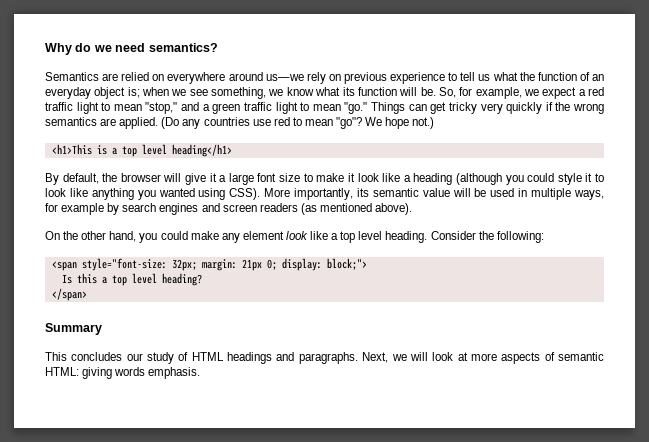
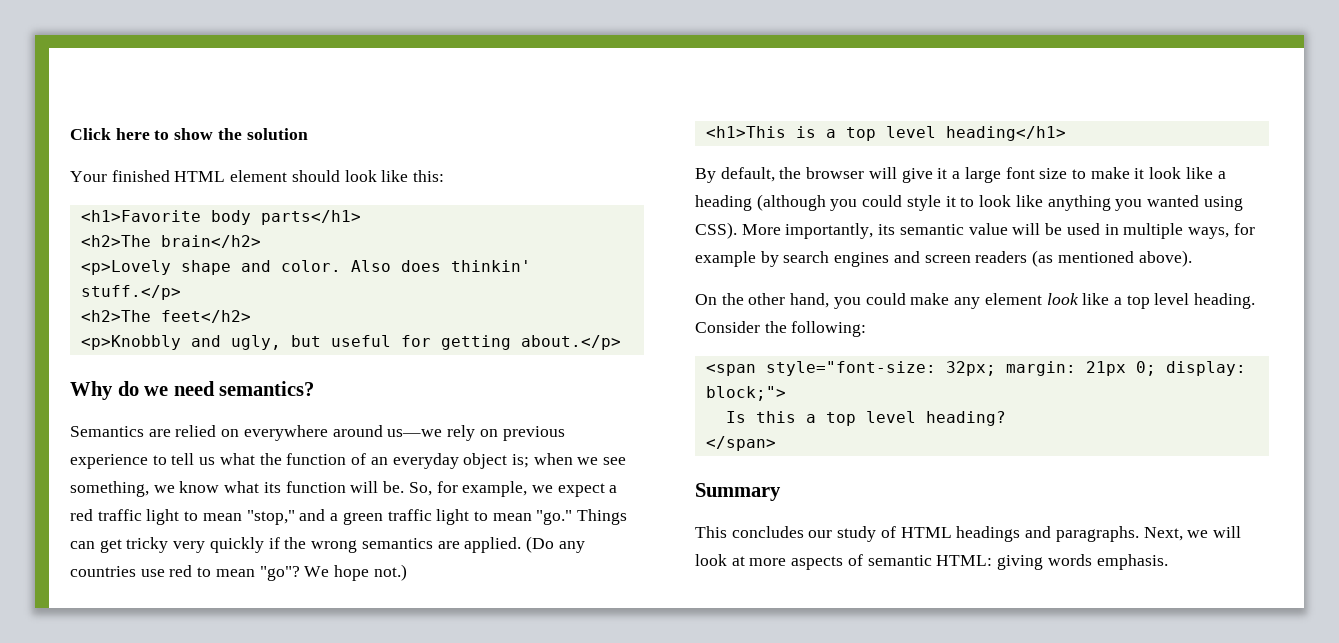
(45, 49) none -> [70,128,308,140] [70,170,445,182] [80,210,361,225] [80,235,261,248] [80,260,531,275] [80,285,181,300] [80,310,251,323] [80,335,621,350] Click here to show the solution // Your finished HTML element should look like this: // <h1>Favorite body parts</h1> // <h2>The brain</h2> // <p>Lovely shape and color. Also does thinkin' stuff.</p> // <h2>The feet</h2> // <p>Knobbly and ugly, but useful for getting about.</p> //

